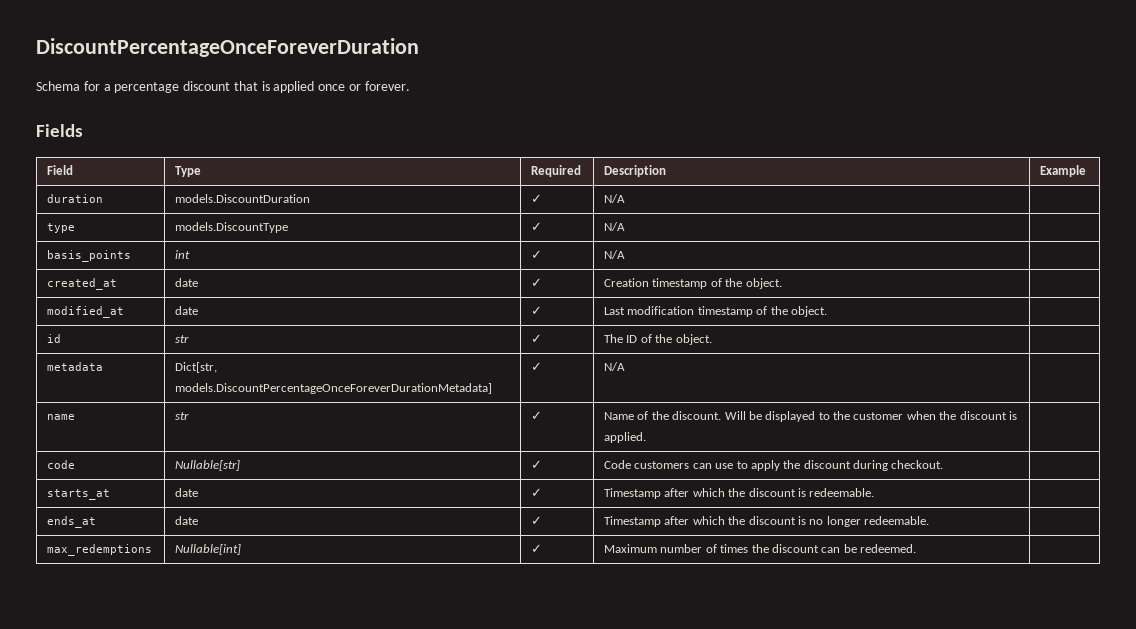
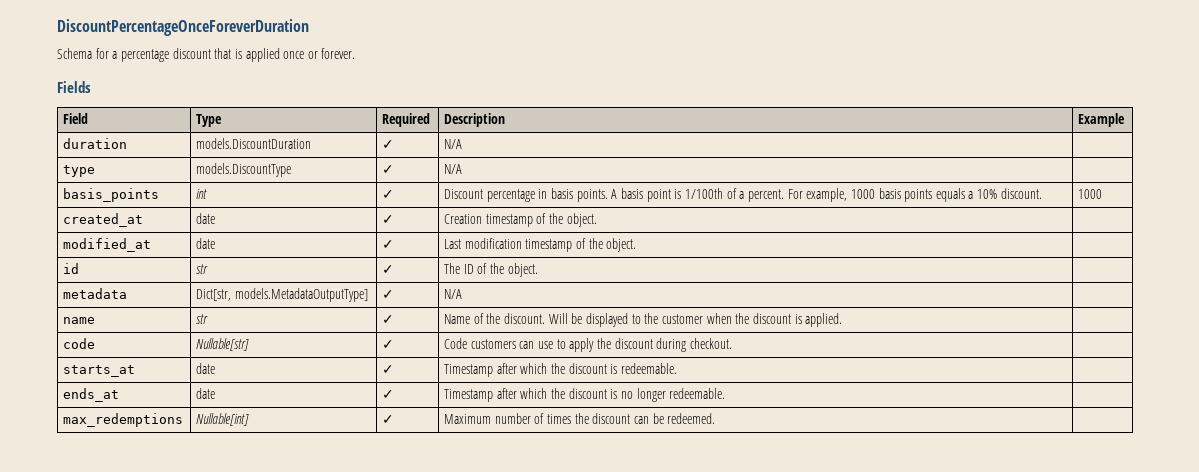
[604,250,626,259] N/A | -> [444,188,1042,202] [1078,189,1103,199] Discount percentage in basis points. A basis point is 1/100th of a percent. For example, 1000 basis points equals a 10% discount. | 1000
[175,383,493,394] models.DiscountPercentageOnceForeverDurationMetadata] -> [234,288,368,302] models.MetadataOutputType]

